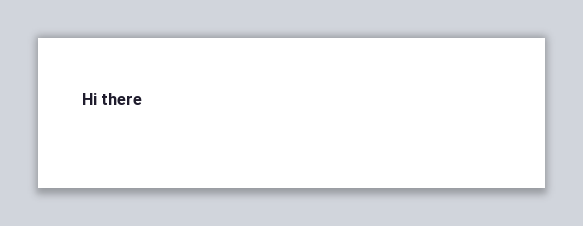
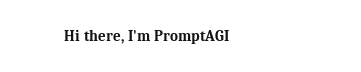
[101,93,143,105] there -> [84,29,230,44] there, I'm PromptAGI

